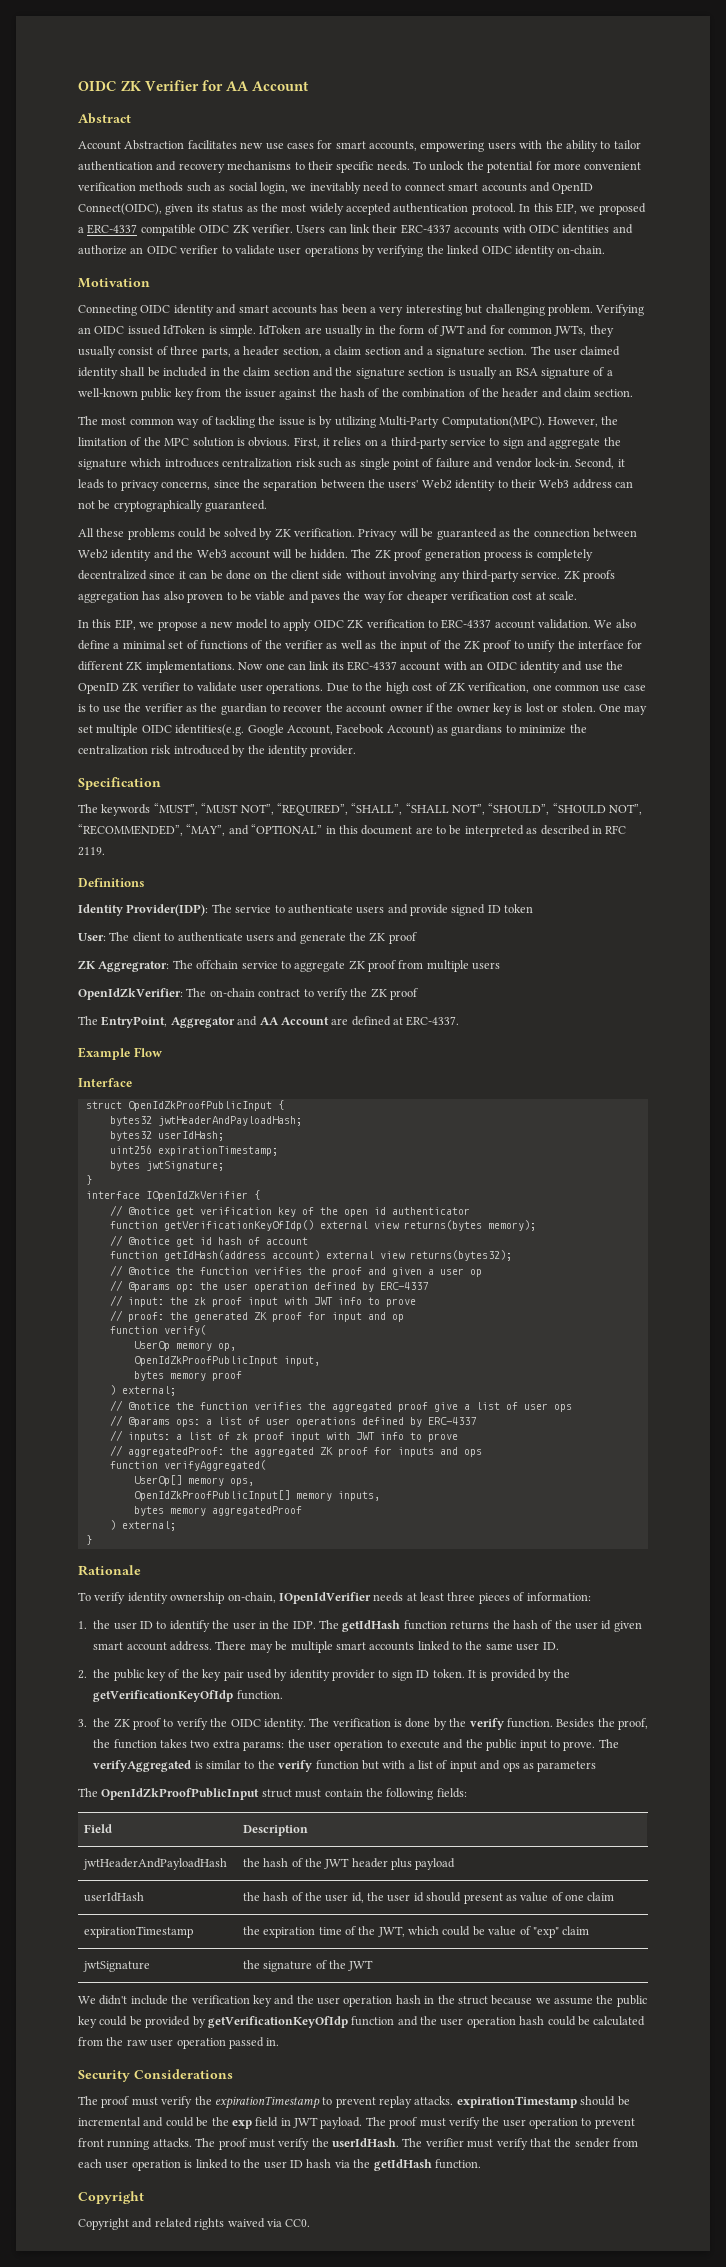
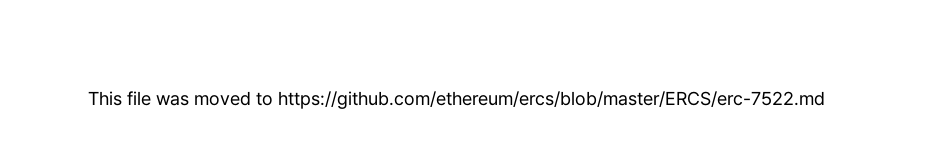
[78,80,310,91] [78,113,131,124] [78,140,641,152] [78,161,642,173] [78,182,594,194] [78,203,646,215] [78,224,633,236] [78,245,606,257] [78,278,150,288] [78,304,645,316] [78,325,614,337] [78,346,621,358] [78,367,613,379] [78,388,634,400] [78,416,619,428] [78,437,621,449] [78,458,625,470] [78,479,633,491] [78,500,268,512] [78,528,637,540] [78,549,593,561] [78,570,615,582] [78,591,577,603] [78,619,636,631] [78,640,643,652] [78,661,623,673] [78,682,646,694] [78,703,648,715] [78,724,587,736] [78,745,357,757] [78,777,161,790] [78,803,643,816] [78,824,627,837] [78,847,105,856] [78,878,145,887] [78,904,534,916] [78,932,417,944] [78,960,501,972] [78,988,418,1000] [78,1016,460,1028] [78,1047,162,1060] [78,1078,132,1087] [85,1100,284,1111] [109,1116,302,1126] [109,1131,224,1141] [109,1145,278,1156] [109,1161,224,1171] [85,1175,92,1185] [85,1190,260,1201] [109,1205,470,1217] [109,1220,536,1231] [109,1235,308,1247] [109,1250,512,1261] [109,1265,482,1277] [109,1280,428,1292] [109,1295,416,1307] [109,1310,404,1322] [109,1325,206,1336] [133,1341,236,1351] [133,1356,320,1366] [133,1371,242,1381] [109,1385,176,1396] [109,1400,572,1412] [109,1415,476,1427] [109,1430,458,1442] [109,1445,482,1457] [109,1460,266,1471] [133,1475,254,1486] [133,1490,380,1501] [133,1506,302,1516] [109,1520,176,1531] [85,1535,92,1545] [78,1565,141,1576] [78,1592,591,1604] [78,1620,642,1632] [93,1641,559,1653] [78,1669,571,1681] [93,1690,283,1702] [78,1718,648,1730] [93,1739,619,1751] [93,1760,597,1772] [78,1788,467,1800] [83,1824,112,1833] [242,1825,308,1836] [82,1858,227,1870] [242,1858,456,1870] [83,1892,144,1902] [242,1892,615,1904] [83,1926,193,1938] [242,1926,590,1938] [82,1961,150,1972] [242,1960,374,1972] [78,1995,647,2007] [78,2016,646,2028] [78,2037,280,2049] [78,2069,233,2082] [78,2096,630,2109] [78,2117,635,2129] [78,2138,638,2150] [78,2159,481,2171] [78,2191,144,2204] [78,2218,311,2230] OIDC ZK Verifier for AA Account // Abstract // Account Abstraction facilitates new use cases for smart accounts, empowering users with the ability to tailor authentication and recovery mechanisms to their specific needs. To unlock the potential for more convenient verification methods such as social login, we inevitably need to connect smart accounts and OpenID Connect(OIDC), given its status as the most widely accepted authentication protocol. In this EIP, we proposed a ERC-4337 compatible OIDC ZK verifier. Users can link their ERC-4337 accounts with OIDC identities and authorize an OIDC verifier to validate user operations by verifying the linked OIDC identity on-chain. // Motivation // Connecting OIDC identity and smart accounts has been a very interesting but challenging problem. Verifying an OIDC issued IdToken is simple. IdToken are usually in the form of JWT and for common JWTs, they usually consist of three parts, a header section, a claim section and a signature section. The user claimed identity shall be included in the claim section and the signature section is usually an RSA signature of a well-known public key from the issuer against the hash of the combination of the header and claim section. // The most common way of tackling the issue is by utilizing Multi-Party Computation(MPC). However, the limitation of the MPC solution is obvious. First, it relies on a third-party service to sign and aggregate the signature which introduces centralization risk such as single point of failure and vendor lock-in. Second, it leads to privacy concerns, since the separation between the users' Web2 identity to their Web3 address can not be cryptographically guaranteed. // All these problems could be solved by ZK verification. Privacy will be guaranteed as the connection between Web2 identity and the Web3 account will be hidden. The ZK proof generation process is completely decentralized since it can be done on the client side without involving any third-party service. ZK proofs aggregation has also proven to be viable and paves the way for cheaper verification cost at scale. // In this EIP, we propose a new model to apply OIDC ZK verification to ERC-4337 account validation. We also define a minimal set of functions of the verifier as well as the input of the ZK proof to unify the interface for different ZK implementations. Now one can link its ERC-4337 account with an OIDC identity and use the OpenID ZK verifier to validate user operations. Due to the high cost of ZK verification, one common use case is to use the verifier as the guardian to recover the account owner if the owner key is lost or stolen. One may set multiple OIDC identities(e.g. Google Account, Facebook Account) as guardians to minimize the centralization risk introduced by the identity provider. // Specification // The keywords “MUST”, “MUST NOT”, “REQUIRED”, “SHALL”, “SHALL NOT”, “SHOULD”, “SHOULD NOT”, “RECOMMENDED”, “MAY”, and “OPTIONAL” in this document are to be interpreted as described in RFC 2119. // Definitions // Identity Provider(IDP): The service to authenticate users and provide signed ID token // User: The client to authenticate users and generate the ZK proof // ZK Aggregrator: The offchain service to aggregate ZK proof from multiple users // OpenIdZkVerifier: The on-chain contract to verify the ZK proof // The EntryPoint, Aggregator and AA Account are defined at ERC-4337. // Example Flow // Interface // struct OpenIdZkProofPublicInput { // bytes32 jwtHeaderAndPayloadHash; // bytes32 userIdHash; // uint256 expirationTimestamp; // bytes jwtSignature; // } // interface IOpenIdZkVerifier { // // @notice get verification key of the open id authenticator // function getVerificationKeyOfIdp() external view returns(bytes memory); // // @notice get id hash of account // function getIdHash(address account) external view returns(bytes32); // // @notice the function verifies the proof and given a user op // // @params op: the user operation defined by ERC-4337 // // input: the zk proof input with JWT info to prove // // proof: the generated ZK proof for input and op // function verify( // UserOp memory op, // OpenIdZkProofPublicInput input, // bytes memory proof // ) external; // // @notice the function verifies the aggregated proof give a list of user ops // // @params ops: a list of user operations defined by ERC-4337 // // inputs: a list of zk proof input with JWT info to prove // // aggregatedProof: the aggregated ZK proof for inputs and ops // function verifyAggregated( // UserOp[] memory ops, // OpenIdZkProofPublicInput[] memory inputs, // bytes memory aggregatedProof // ) external; // } // Rationale // To verify identity ownership on-chain, IOpenIdVerifier needs at least three pieces of information: // 1. the user ID to identify the user in the IDP. The getIdHash function returns the hash of the user id given smart account address. There may be multiple smart accounts linked to the same user ID. // 2. the public key of the key pair used by identity provider to sign ID token. It is provided by the getVerificationKeyOfIdp function. // 3. the ZK proof to verify the OIDC identity. The verification is done by the verify function. Besides the proof, the function takes two extra params: the user operation to execute and the public input to prove. The verifyAggregated is similar to the verify function but with a list of input and ops as parameters // The OpenIdZkProofPublicInput struct must contain the following fields: // Field | Description // jwtHeaderAndPayloadHash | the hash of the JWT header plus payload // userIdHash | the hash of the user id, the user id should present as value of one claim // expirationTimestamp | the expiration time of the JWT, which could be value of "exp" claim // jwtSignature | the signature of the JWT // We didn't include the verification key and the user operation hash in the struct because we assume the public key could be provided by getVerificationKeyOfIdp function and the user operation hash could be calculated from the raw user operation passed in. // Security Considerations // The proof must verify the expirationTimestamp to prevent replay attacks. expirationTimestamp should be incremental and could be the exp field in JWT payload. The proof must verify the user operation to prevent front running attacks. The proof must verify the userIdHash. The verifier must verify that the sender from each user operation is linked to the user ID hash via the getIdHash function. // Copyright // Copyright and related rights waived via CC0. -> [88,91,825,109] This file was moved to https://github.com/ethereum/ercs/blob/master/ERCS/erc-7522.md

